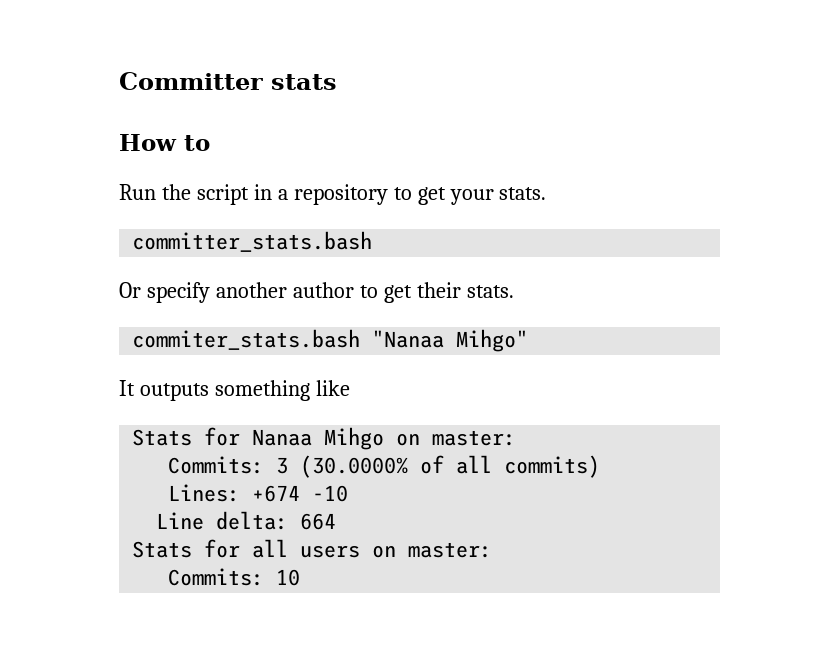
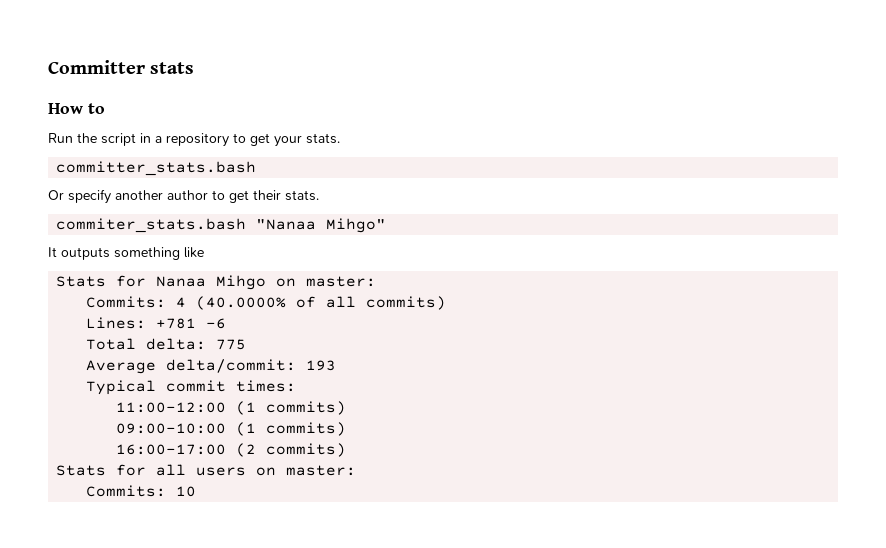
[276,455,409,478] 3 (30.0000% -> [176,296,287,310] 4 (40.0000%
[252,485,349,502] [156,511,337,530] +674 -10 // Line delta: 664 -> [156,318,227,329] [86,338,247,350] [86,359,337,374] [86,380,297,395] [116,401,347,415] [116,422,347,436] [116,443,347,457] +781 -6 // Total delta: 775 // Average delta/commit: 193 // Typical commit times: // 11:00-12:00 (1 commits) // 09:00-10:00 (1 commits) // 16:00-17:00 (2 commits)

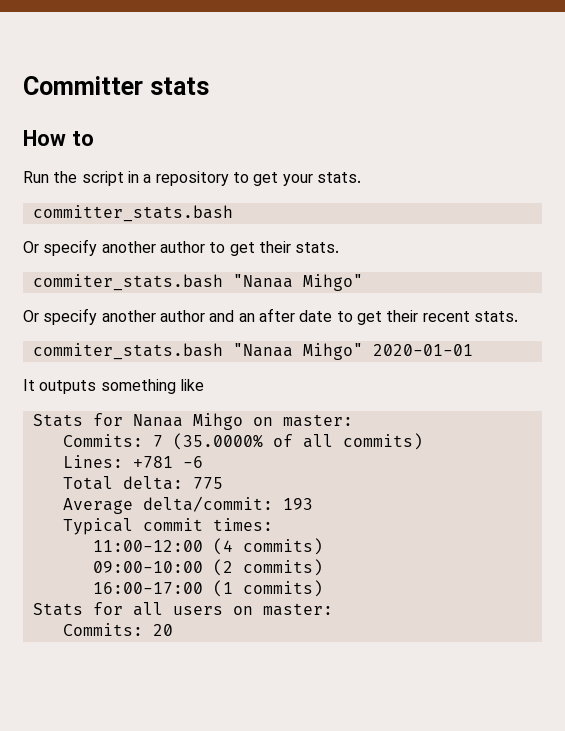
(387, 225) none -> [23,308,518,325] [32,343,473,360] // Or specify another author and an after date to get their recent stats. // commiter_stats.bash "Nanaa Mihgo" 2020-01-01
[176,296,287,310] 4 (40.0000% -> [152,433,263,450] 7 (35.0000%
[236,401,257,415] (1 -> [212,538,233,555] (4
[236,422,257,436] (1 -> [212,559,233,576] (2
[236,443,257,457] (2 -> [212,580,233,597] (1
[176,486,197,497] 10 -> [152,624,173,636] 20

